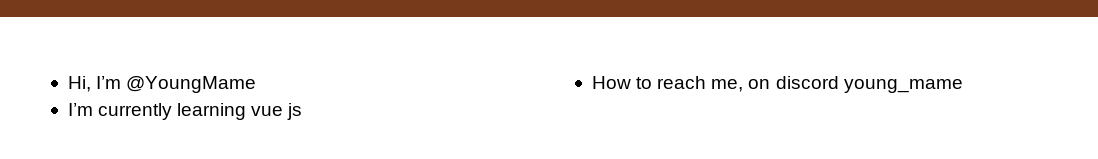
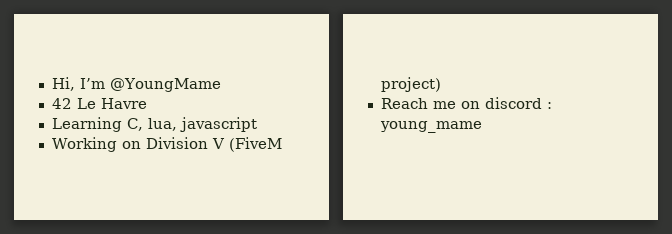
[67,103,303,120] [591,76,744,92] I’m currently learning vue js // How to reach me, -> [51,98,147,109] [51,117,257,132] [51,137,282,152] [380,77,441,92] [380,98,456,109] 42 Le Havre // Learning C, lua, javascript // Working on Division V (FiveM project) // Reach me
(839, 82) none -> [546,102,552,109] :

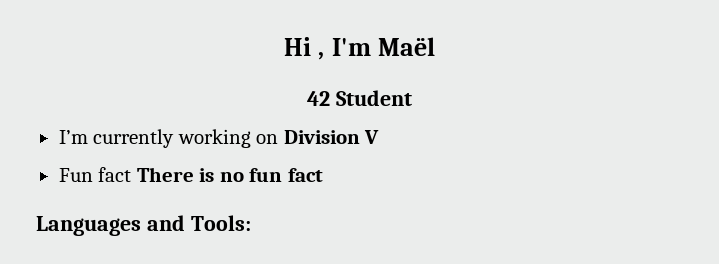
[51,77,221,92] [51,98,147,109] [51,117,257,132] [51,137,282,152] [380,77,441,92] [380,97,552,109] [379,121,482,133] Hi, I’m @YoungMame // 42 Le Havre // Learning C, lua, javascript // Working on Division V (FiveM project) // Reach me on discord : young_mame -> [284,37,435,60] [307,90,412,106] [58,129,380,148] [58,167,323,182] [36,215,251,236] Hi , I'm Maël // 42 Student // I’m currently working on Division V // Fun fact There is no fun fact // Languages and Tools:

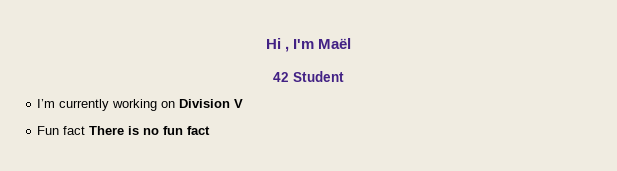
[36,215,251,236] // Languages and Tools: -> (211, 130) none

